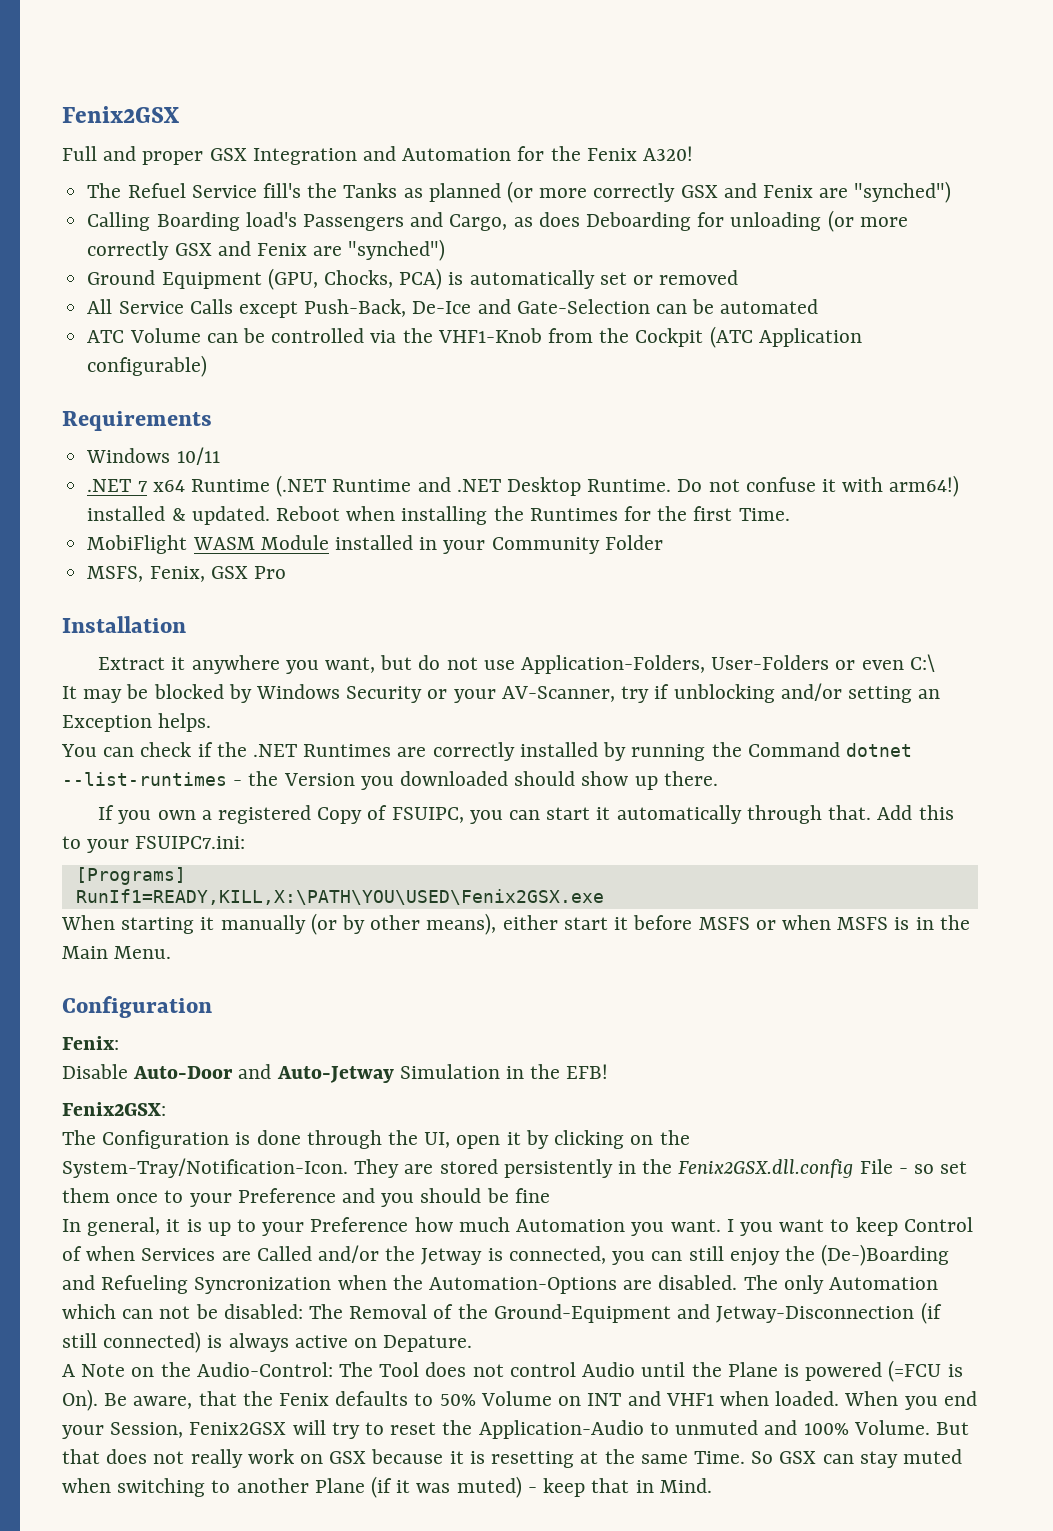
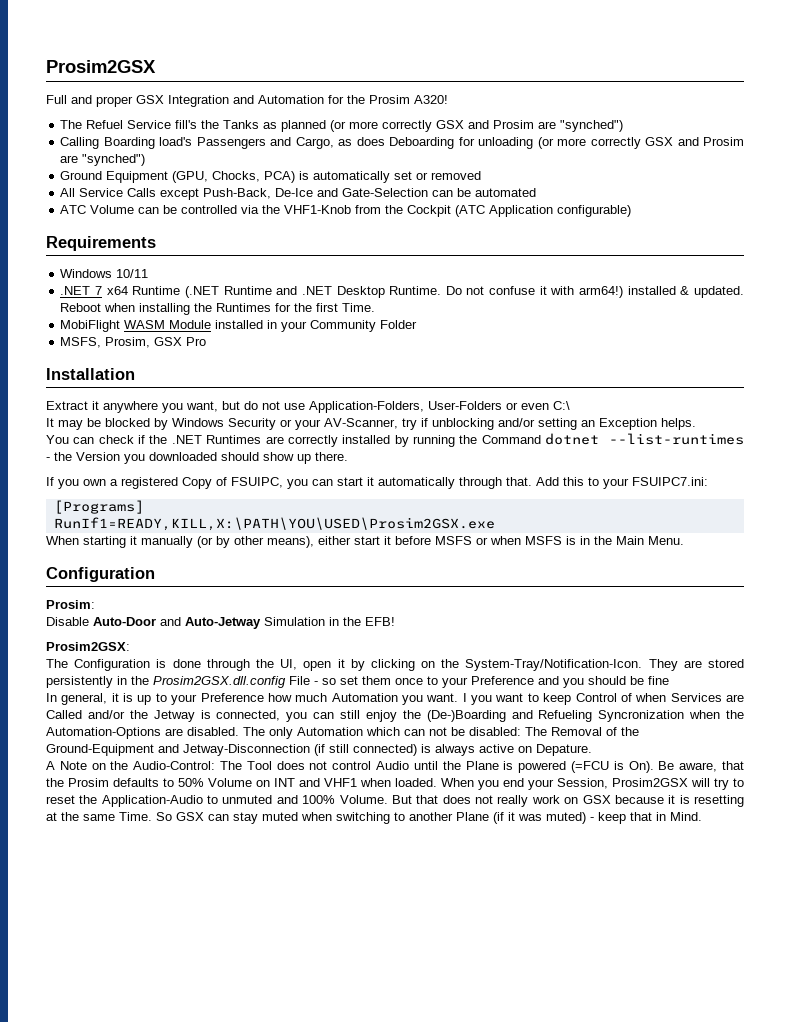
[62,106,179,123] Fenix2GSX -> [46,60,156,73] Prosim2GSX
[586,148,637,161] Fenix -> [369,95,410,104] Prosim
[763,185,814,198] Fenix -> [493,120,535,129] Prosim
[256,243,307,256] Fenix -> [703,137,744,146] Prosim
[149,566,205,582] Fenix, -> [105,337,151,348] Prosim,
[75,889,604,905] RunIf1=READY,KILL,X:\PATH\YOU\USED\Fenix2GSX.exe -> [53,517,495,531] RunIf1=READY,KILL,X:\PATH\YOU\USED\Prosim2GSX.exe
[62,1036,119,1050] Fenix: -> [46,600,95,609] Prosim:
[62,1102,166,1116] Fenix2GSX: -> [46,642,130,651] Prosim2GSX:
[678,1159,854,1178] Fenix2GSX.dll.config -> [153,676,286,688] Prosim2GSX.dll.config
[279,1393,330,1406] Fenix -> [68,778,109,787] Prosim
[189,1422,287,1435] Fenix2GSX -> [612,778,688,787] Prosim2GSX

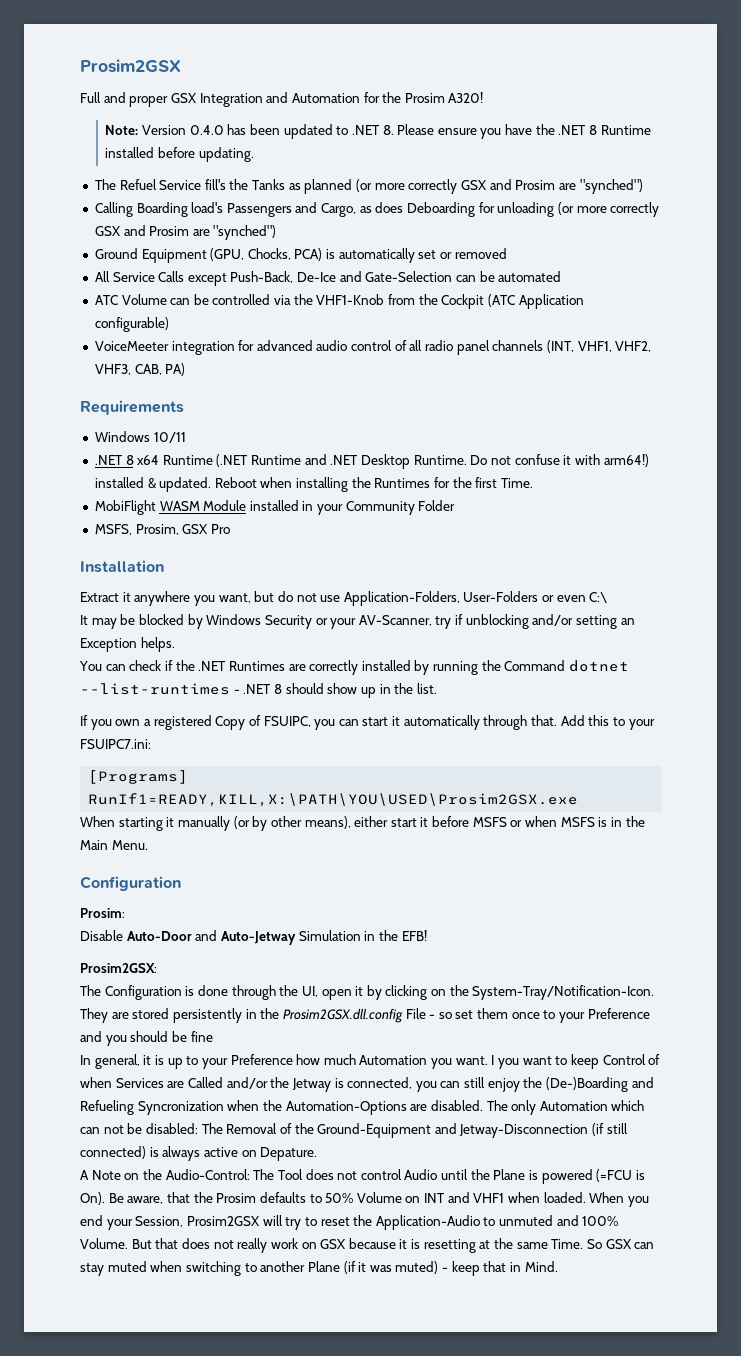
(448, 99) none -> [105,124,651,139] [105,147,254,162] // Note: Version 0.4.0 has been updated to .NET 8. Please ensure you have the .NET 8 Runtime installed before updating.
(632, 211) none -> [94,340,652,355] [94,363,186,376] // VoiceMeeter integration for advanced audio control of all radio panel channels (INT, VHF1, VHF2, VHF3, CAB, PA)
[94,286,102,295] 7 -> [125,455,134,465] 8
[54,452,348,464] the Version you downloaded should show up there. -> [243,683,437,698] .NET 8 should show up in the list.

